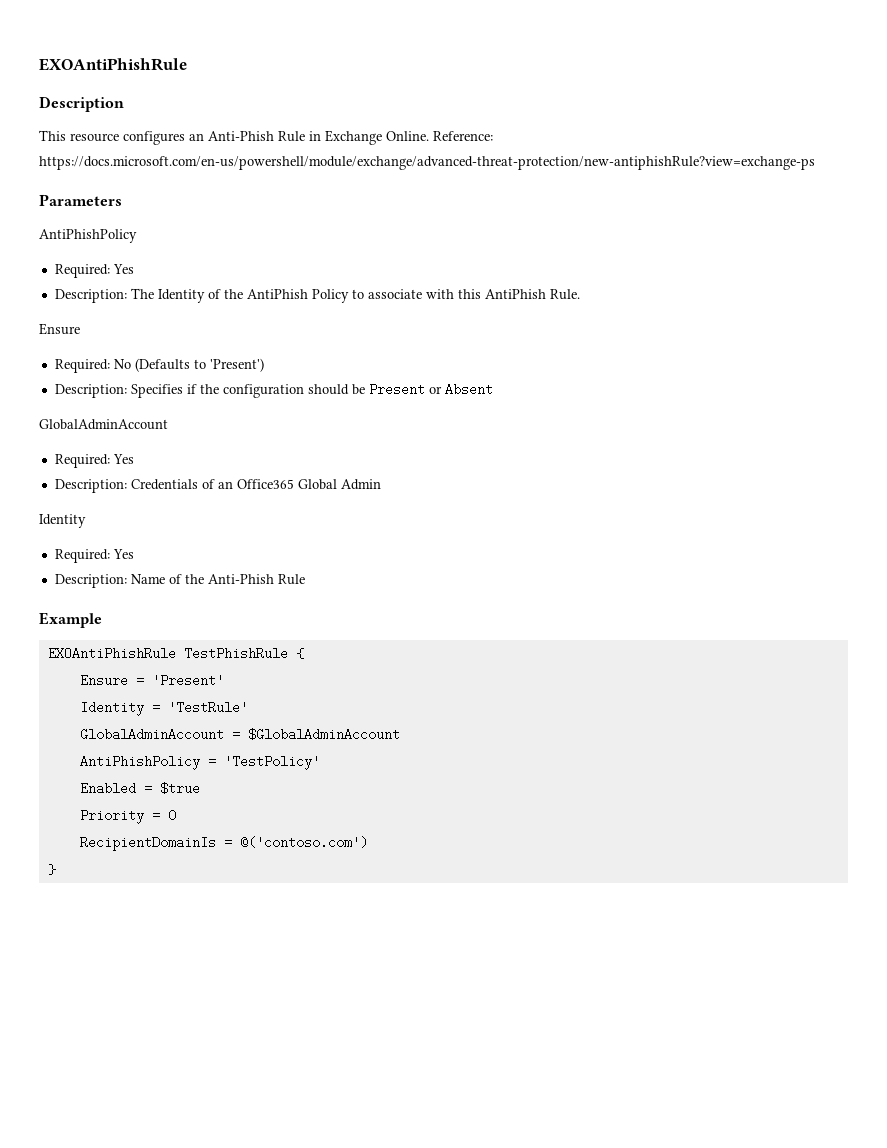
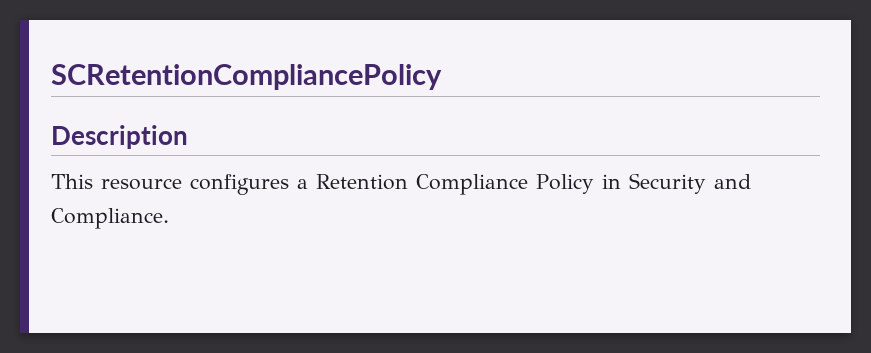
[39,58,187,71] EXOAntiPhishRule -> [51,64,442,90] SCRetentionCompliancePolicy
[189,130,493,145] [39,156,815,170] [39,194,122,206] [39,229,137,243] [54,264,134,278] [54,288,580,303] [39,323,80,335] [54,358,264,373] [54,383,493,398] [39,419,168,430] [54,454,134,468] [54,479,381,493] [39,514,86,528] [54,549,134,563] [54,574,305,588] [39,612,102,628] [47,647,304,660] [79,674,224,687] [79,701,248,716] [79,728,400,741] [79,755,320,770] [79,782,200,795] [79,809,176,824] [79,836,368,851] [47,864,56,875] an Anti-Phish Rule in Exchange Online. Reference: https://docs.microsoft.com/en-us/powershell/module/exchange/advanced-threat-protection/new-antiphishRule?view=exchange-ps // Parameters // AntiPhishPolicy // Required: Yes // Description: The Identity of the AntiPhish Policy to associate with this AntiPhish Rule. // Ensure // Required: No (Defaults to 'Present') // Description: Specifies if the configuration should be Present or Absent // GlobalAdminAccount // Required: Yes // Description: Credentials of an Office365 Global Admin // Identity // Required: Yes // Description: Name of the Anti-Phish Rule // Example // EXOAntiPhishRule TestPhishRule { // Ensure = 'Present' // Identity = 'TestRule' // GlobalAdminAccount = $GlobalAdminAccount // AntiPhishPolicy = 'TestPolicy' // Enabled = $true // Priority = 0 // RecipientDomainIs = @('contoso.com') // } -> [297,173,751,195] [51,208,169,229] a Retention Compliance Policy in Security and Compliance.

